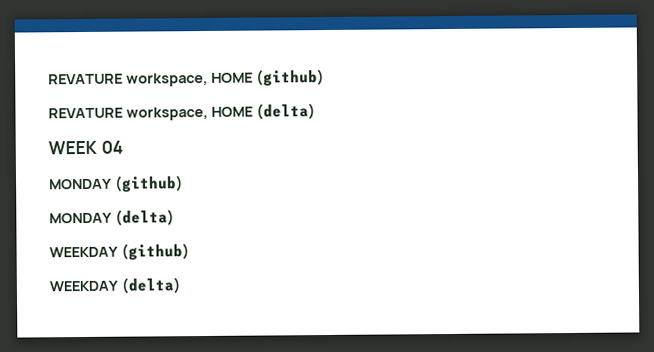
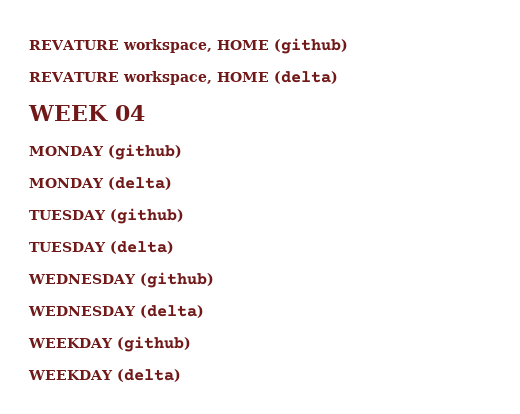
(175, 217) none -> [29,208,184,224] [29,241,174,254] [28,272,214,288] [28,305,204,318] // TUESDAY (github) // TUESDAY (delta) // WEDNESDAY (github) // WEDNESDAY (delta)

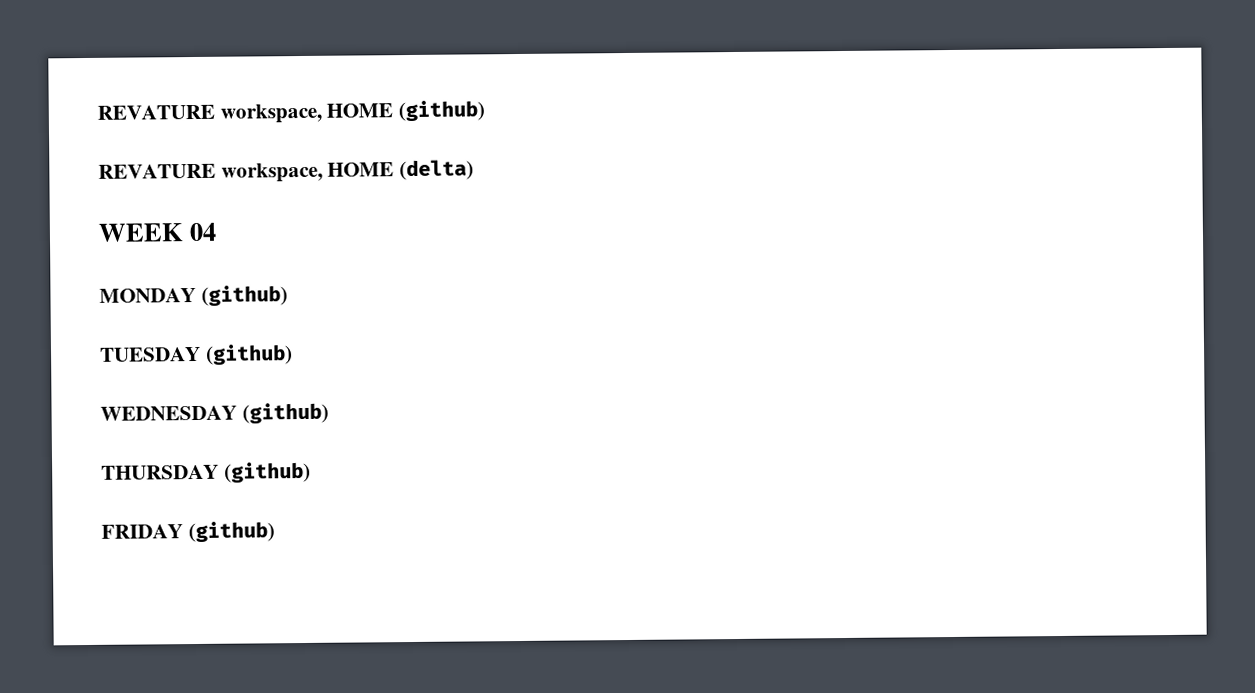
[29,177,172,190] // MONDAY (delta) -> (288, 295) none
[29,241,174,254] // TUESDAY (delta) -> (293, 354) none
[28,305,204,318] [28,336,191,352] [28,369,181,382] WEDNESDAY (delta) // WEEKDAY (github) // WEEKDAY (delta) -> [101,461,311,483] [101,521,275,543] THURSDAY (github) // FRIDAY (github)

